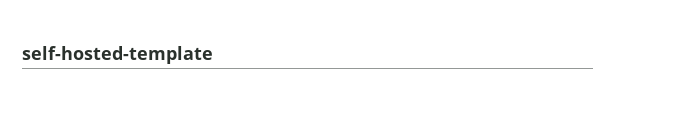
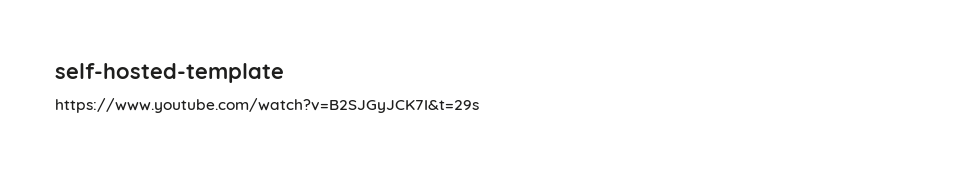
(213, 55) none -> [55,98,479,113] // https://www.youtube.com/watch?v=B2SJGyJCK7I&t=29s

